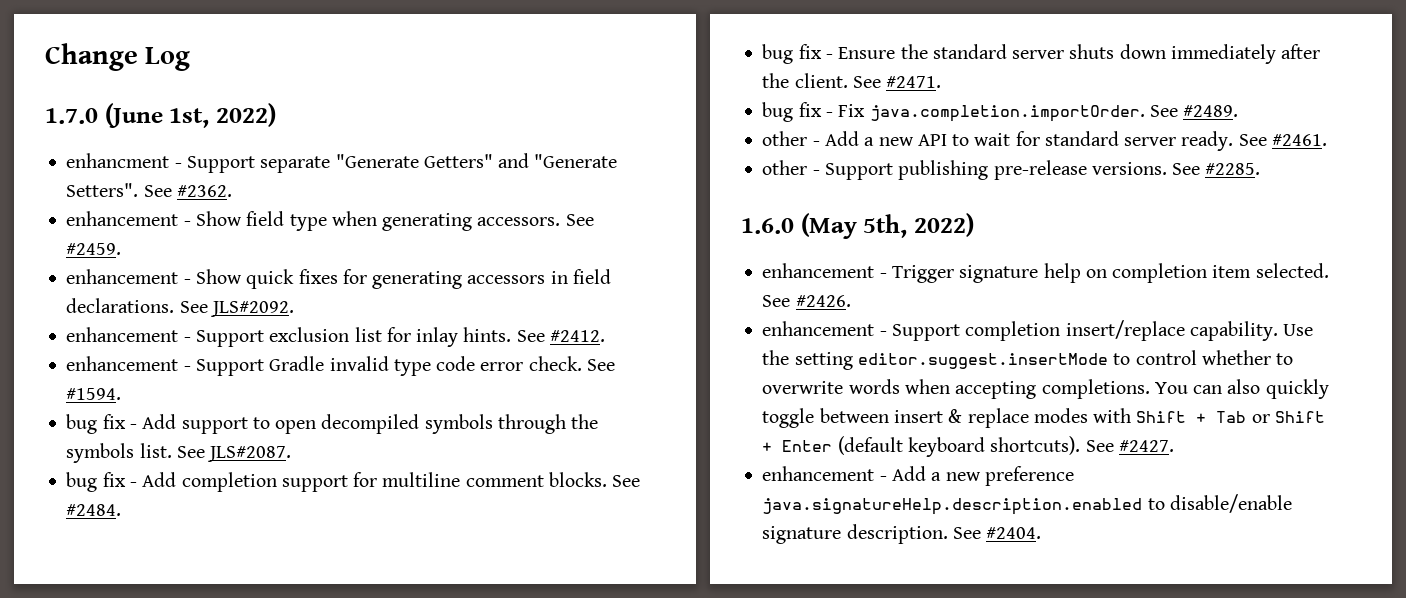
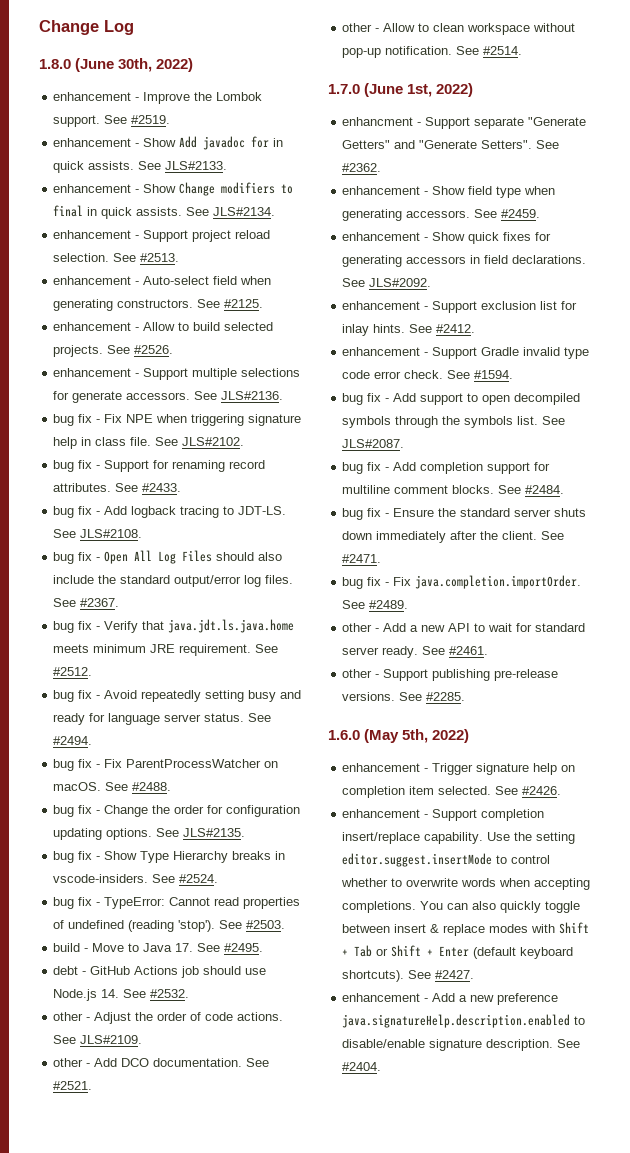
(191, 59) none -> [39,58,194,72] [53,92,263,104] [53,115,171,127] [53,136,284,150] [53,161,228,173] [53,182,294,196] [53,205,276,219] [53,230,271,242] [53,253,180,262] [53,276,272,285] [53,299,264,311] [53,322,274,331] [53,345,174,357] [53,368,301,380] [53,391,284,403] [53,414,302,426] [53,437,245,449] [53,460,266,472] [53,483,182,492] [53,506,287,518] [53,529,143,538] [53,550,283,564] [53,575,294,587] [53,598,120,607] [53,619,295,633] [53,644,279,656] [53,667,93,676] [53,690,302,702] [53,713,272,725] [53,736,93,745] [53,759,279,771] [53,782,172,791] [53,805,301,817] [53,828,246,840] [53,851,286,863] [53,874,219,883] [53,897,301,909] [53,920,286,932] [53,943,264,952] [53,966,267,978] [53,989,190,1001] [53,1012,284,1024] [53,1035,143,1044] [53,1058,270,1067] [53,1081,93,1090] [342,23,576,35] [342,46,523,58] // 1.8.0 (June 30th, 2022) // enhancement - Improve the Lombok support. See #2519. // enhancement - Show Add javadoc for in quick assists. See JLS#2133. // enhancement - Show Change modifiers to final in quick assists. See JLS#2134. // enhancement - Support project reload selection. See #2513. // enhancement - Auto-select field when generating constructors. See #2125. // enhancement - Allow to build selected projects. See #2526. // enhancement - Support multiple selections for generate accessors. See JLS#2136. // bug fix - Fix NPE when triggering signature help in class file. See JLS#2102. // bug fix - Support for renaming record attributes. See #2433. // bug fix - Add logback tracing to JDT-LS. See JLS#2108. // bug fix - Open All Log Files should also include the standard output/error log files. See #2367. // bug fix - Verify that java.jdt.ls.java.home meets minimum JRE requirement. See #2512. // bug fix - Avoid repeatedly setting busy and ready for language server status. See #2494. // bug fix - Fix ParentProcessWatcher on macOS. See #2488. // bug fix - Change the order for configuration updating options. See JLS#2135. // bug fix - Show Type Hierarchy breaks in vscode-insiders. See #2524. // bug fix - TypeError: Cannot read properties of undefined (reading 'stop'). See #2503. // build - Move to Java 17. See #2495. // debt - GitHub Actions job should use Node.js 14. See #2532. // other - Adjust the order of code actions. See JLS#2109. // other - Add DCO documentation. See #2521. // other - Allow to clean workspace without pop-up notification. See #2514.

